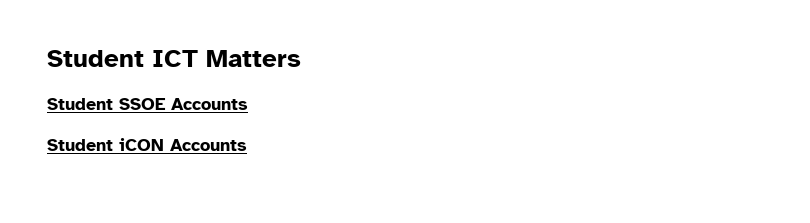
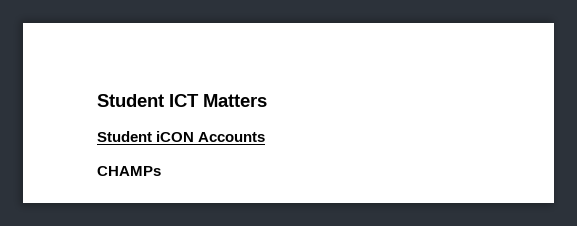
[119,98,166,110] SSOE -> [156,131,195,142] iCON
[47,138,247,151] Student iCON Accounts -> [97,166,161,176] CHAMPs

